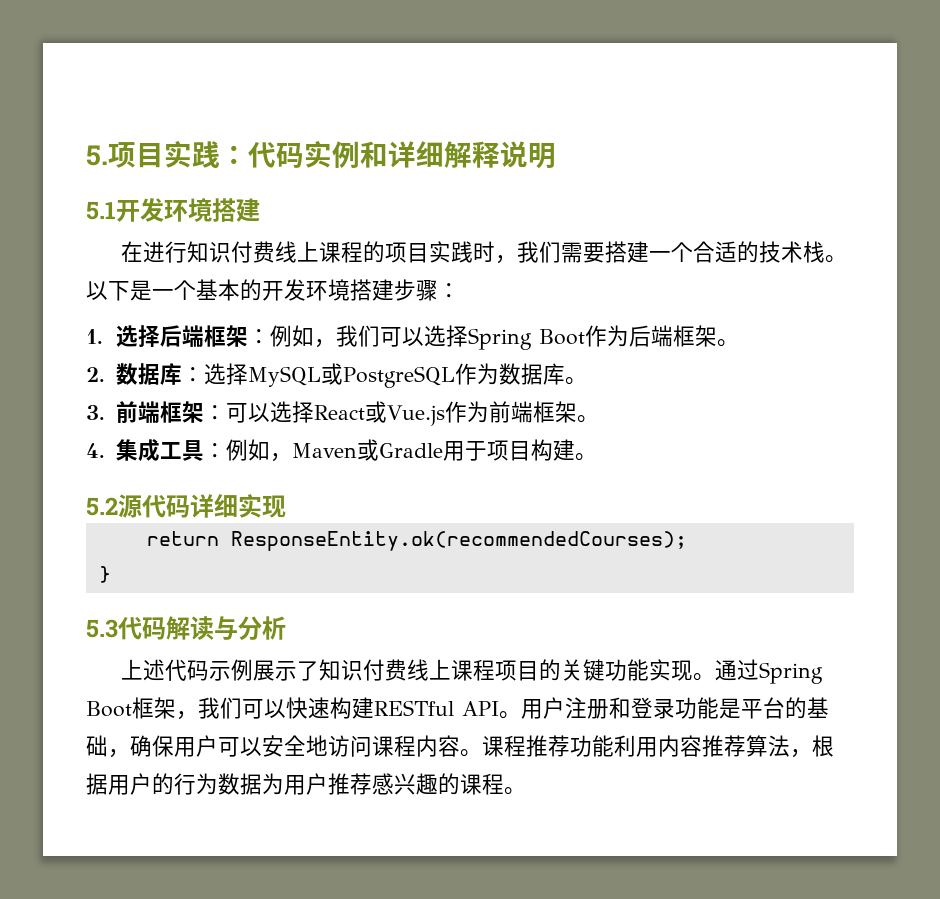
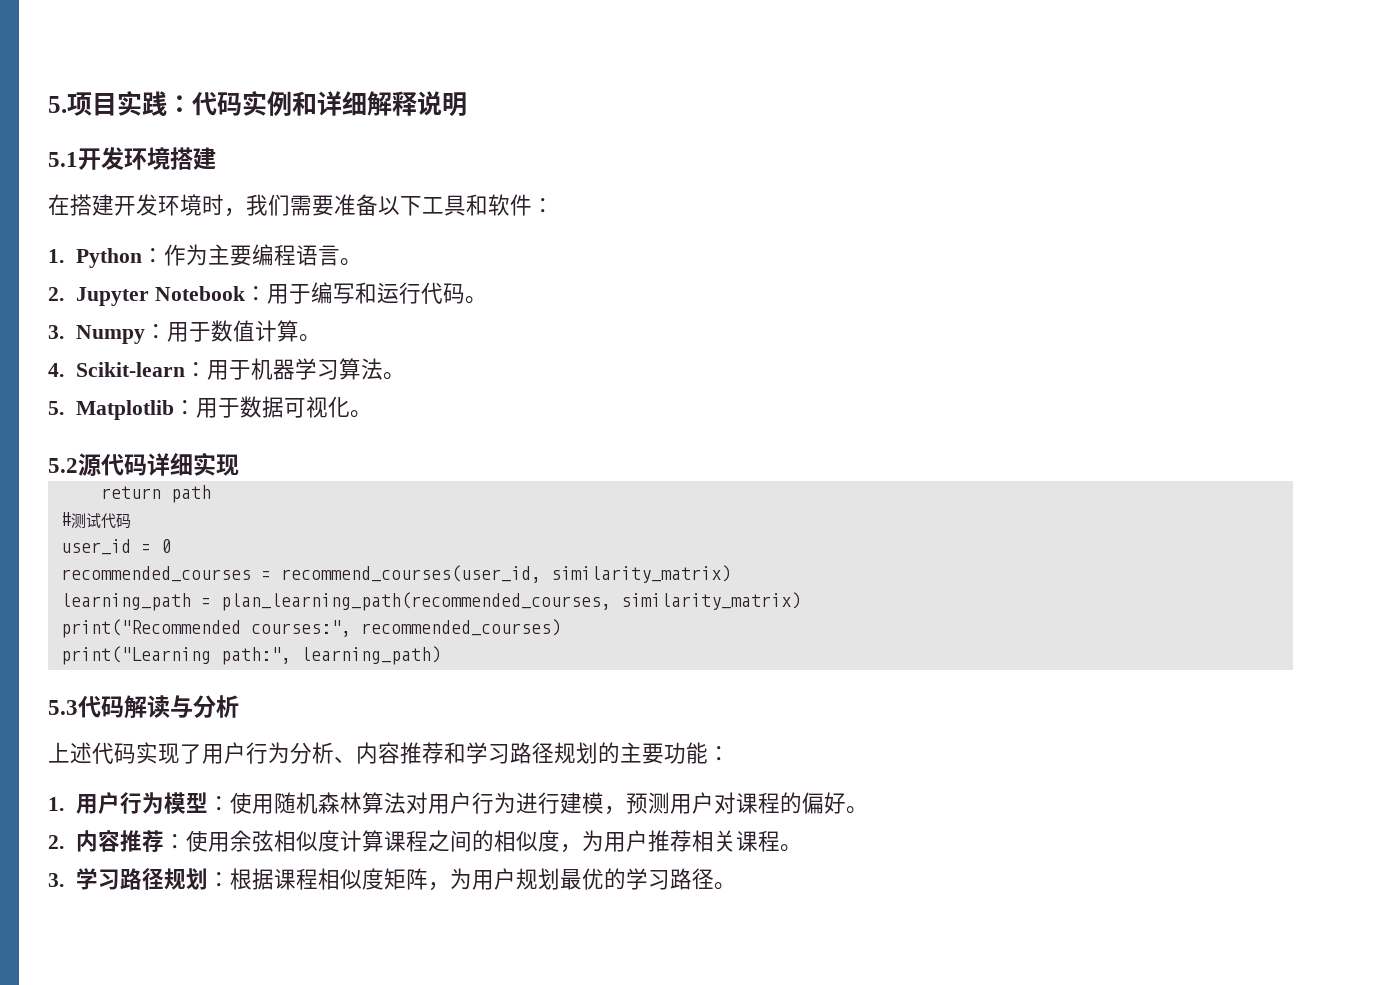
[142,241,847,264] [86,279,460,301] [86,325,739,350] [86,363,587,388] [86,401,599,426] [86,439,575,462] 进行知识付费线上课程的项目实践时，我们需要搭建一个合适的技术栈。以下是一个基本的开发环境搭建步骤： // 1.选择后端框架：例如，我们可以选择Spring Boot作为后端框架。 // 2.数据库：选择MySQL或PostgreSQL作为数据库。 // 3.前端框架：可以选择React或Vue.js作为前端框架。 // 4.集成工具：例如，Maven或Gradle用于项目构建 -> [70,194,554,217] [48,244,362,268] [48,282,487,306] [48,320,321,344] [48,358,405,380] [48,396,350,420] 搭建开发环境时，我们需要准备以下工具和软件： // 1. Python：作为主要编程语言。 // 2. Jupyter Notebook：用于编写和运行代码。 // 3. Numpy：用于数值计算。 // 4. Scikit-learn：用于机器学习算法。 // 5. Matplotlib：用于数据可视化
[230,531,687,551] [98,566,111,583] ResponseEntity.ok(recommendedCourses); // } -> [170,485,211,503] [60,512,131,529] [60,539,171,555] [60,565,731,583] [60,592,801,611] [60,619,561,638] [60,646,441,665] path // #测试代码 // user_id = 0 // recommended_courses = recommend_courses(user_id, similarity_matrix) // learning_path = plan_learning_path(recommended_courses, similarity_matrix) // print("Recommended courses:", recommended_courses) // print("Learning path:", learning_path)
[208,659,823,684] [86,697,829,720] [86,735,834,758] [86,773,262,795] 示例展示了知识付费线上课程项目的关键功能实现。通过Spring Boot框架，我们可以快速构建RESTful API。用户注册和登录功能是平台的基础，确保用户可以安全地访问课程内容。课程推荐功能利用内容推荐算法，根据用户的行为数据 -> [136,742,730,764] [48,792,868,815] [48,830,582,853] 实现了用户行为分析、内容推荐和学习路径规划的主要功能： // 1.用户行为模型：使用随机森林算法对用户行为进行建模，预测用户对课程的偏好。 // 2.内容推荐：使用余弦相似度计算课程之间的相似度，
[372,773,460,795] 感兴趣的 -> [691,830,736,852] 相关
(526, 791) none -> [48,868,736,891] // 3.学习路径规划：根据课程相似度矩阵，为用户规划最优的学习路径。

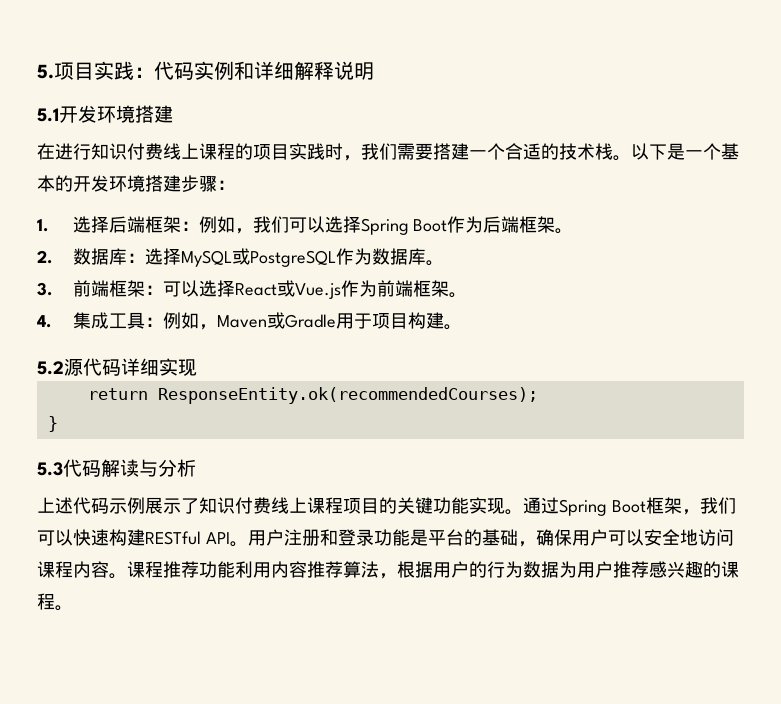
[70,194,554,217] [48,244,362,268] [48,282,487,306] [48,320,321,344] [48,358,405,380] [48,396,350,420] 搭建开发环境时，我们需要准备以下工具和软件： // 1. Python：作为主要编程语言。 // 2. Jupyter Notebook：用于编写和运行代码。 // 3. Numpy：用于数值计算。 // 4. Scikit-learn：用于机器学习算法。 // 5. Matplotlib：用于数据可视化 -> [55,143,739,161] [37,175,235,192] [37,216,574,235] [37,248,444,267] [37,280,467,299] [37,312,444,330] 进行知识付费线上课程的项目实践时，我们需要搭建一个合适的技术栈。以下是一个基本的开发环境搭建步骤： // 1.选择后端框架：例如，我们可以选择Spring Boot作为后端框架。 // 2.数据库：选择MySQL或PostgreSQL作为数据库。 // 3.前端框架：可以选择React或Vue.js作为前端框架。 // 4.集成工具：例如，Maven或Gradle用于项目构建
[170,485,211,503] [60,512,131,529] [60,539,171,555] [60,565,731,583] [60,592,801,611] [60,619,561,638] [60,646,441,665] path // #测试代码 // user_id = 0 // recommended_courses = recommend_courses(user_id, similarity_matrix) // learning_path = plan_learning_path(recommended_courses, similarity_matrix) // print("Recommended courses:", recommended_courses) // print("Learning path:", learning_path) -> [157,387,538,404] [47,416,58,432] ResponseEntity.ok(recommendedCourses); // }
[136,742,730,764] [48,792,868,815] [48,830,582,853] 实现了用户行为分析、内容推荐和学习路径规划的主要功能： // 1.用户行为模型：使用随机森林算法对用户行为进行建模，预测用户对课程的偏好。 // 2.内容推荐：使用余弦相似度计算课程之间的相似度， -> [109,497,736,516] [37,529,734,547] [37,561,559,579] 示例展示了知识付费线上课程项目的关键功能实现。通过Spring Boot框架，我们可以快速构建RESTful API。用户注册和登录功能是平台的基础，确保用户可以安全地访问课程内容。课程推荐功能利用内容推荐算法，根据用户的行为数据
[691,830,736,852] 相关 -> [649,561,721,578] 感兴趣的
[48,868,736,891] // 3.学习路径规划：根据课程相似度矩阵，为用户规划最优的学习路径。 -> (73, 608) none

